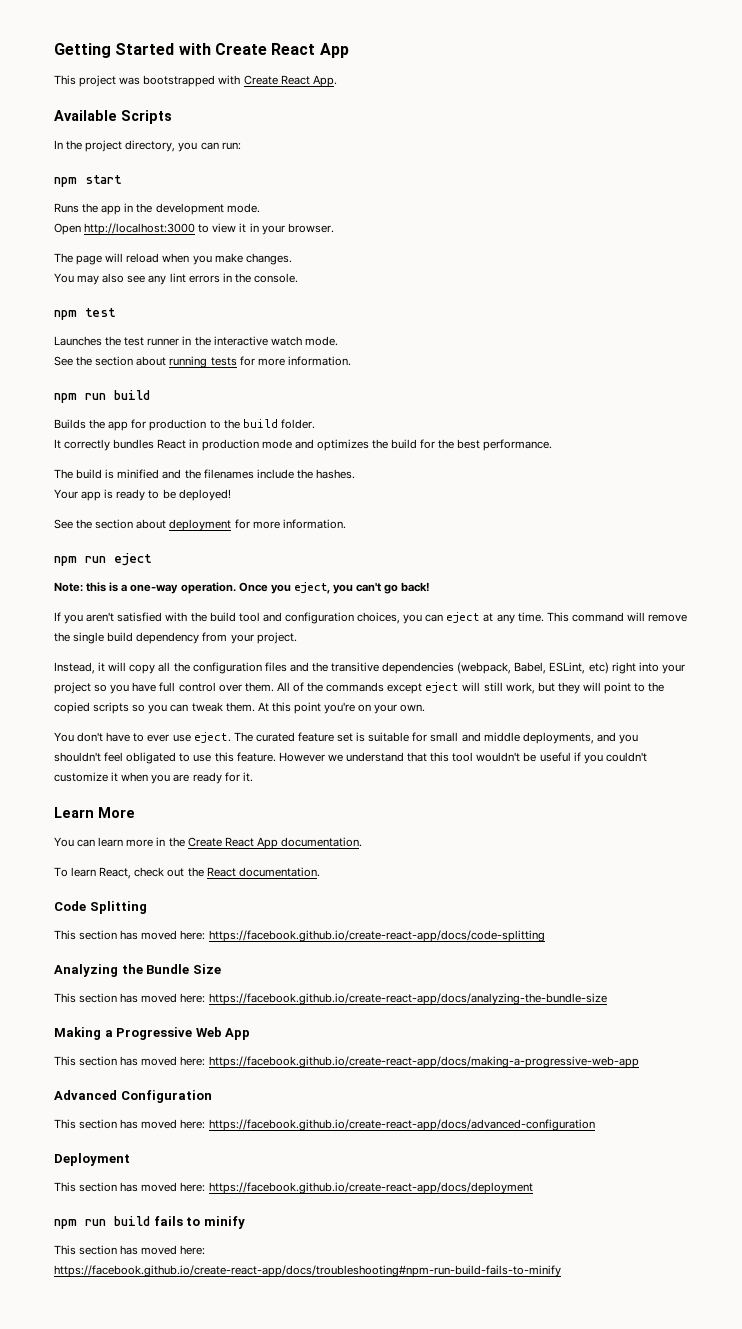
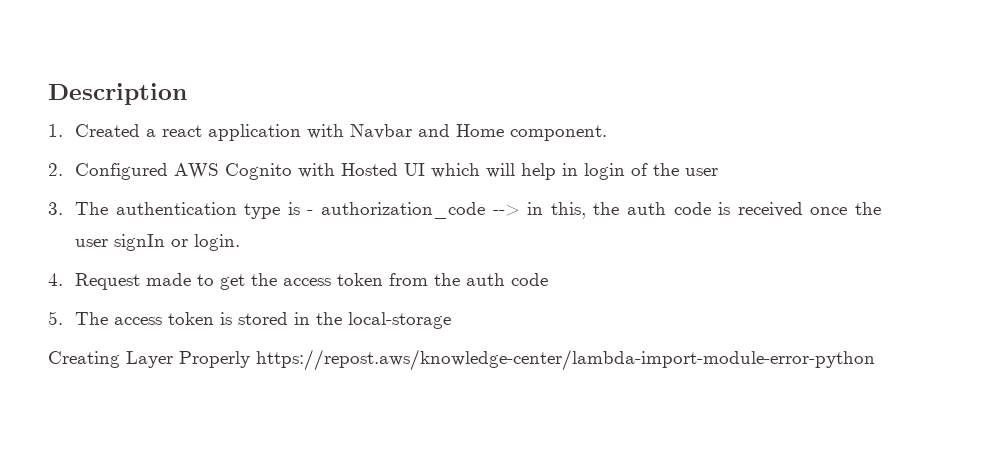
[54,43,349,58] [54,75,337,87] [54,110,172,124] [54,140,241,152] [54,175,122,187] [54,203,260,215] [54,223,334,235] [54,253,292,265] [54,273,298,285] [54,308,116,320] [54,336,338,346] [54,356,351,368] [54,390,150,403] [54,419,315,431] [54,439,553,451] [54,469,355,479] [54,489,231,501] [54,519,346,531] [54,553,152,566] [54,582,431,594] [54,612,688,624] [54,632,297,644] [54,662,685,674] [54,682,665,694] [54,702,426,714] [54,732,638,744] [54,752,647,764] [54,772,253,784] [54,807,135,818] [54,837,362,849] [54,867,320,879] [54,901,147,914] [54,930,545,942] [54,964,221,977] [54,993,607,1005] [54,1027,251,1040] [54,1056,639,1068] [54,1090,212,1103] [54,1119,595,1131] [54,1153,130,1166] [54,1182,533,1194] [54,1216,245,1229] [54,1245,206,1255] [54,1265,561,1277] Getting Started with Create React App // This project was bootstrapped with Create React App. // Available Scripts // In the project directory, you can run: // npm start // Runs the app in the development mode. // Open http://localhost:3000 to view it in your browser. // The page will reload when you make changes. // You may also see any lint errors in the console. // npm test // Launches the test runner in the interactive watch mode. // See the section about running tests for more information. // npm run build // Builds the app for production to the build folder. // It correctly bundles React in production mode and optimizes the build for the best performance. // The build is minified and the filenames include the hashes. // Your app is ready to be deployed! // See the section about deployment for more information. // npm run eject // Note: this is a one-way operation. Once you eject, you can't go back! // If you aren't satisfied with the build tool and configuration choices, you can eject at any time. This command will remove the single build dependency from your project. // Instead, it will copy all the configuration files and the transitive dependencies (webpack, Babel, ESLint, etc) right into your project so you have full control over them. All of the commands except eject will still work, but they will point to the copied scripts so you can tweak them. At this point you're on your own. // You don't have to ever use eject. The curated feature set is suitable for small and middle deployments, and you shouldn't feel obligated to use this feature. However we understand that this tool wouldn't be useful if you couldn't customize it when you are ready for it. // Learn More // You can learn more in the Create React App documentation. // To learn React, check out the React documentation. // Code Splitting // This section has moved here: https://facebook.github.io/create-react-app/docs/code-splitting // Analyzing the Bundle Size // This section has moved here: https://facebook.github.io/create-react-app/docs/analyzing-the-bundle-size // Making a Progressive Web App // This section has moved here: https://facebook.github.io/create-react-app/docs/making-a-progressive-web-app // Advanced Configuration // This section has moved here: https://facebook.github.io/create-react-app/docs/advanced-configuration // Deployment // This section has moved here: https://facebook.github.io/create-react-app/docs/deployment // npm run build fails to minify // This section has moved here: https://facebook.github.io/create-react-app/docs/troubleshooting#npm-run-build-fails-to-minify -> [48,83,187,105] [48,124,608,141] [48,163,719,180] [48,202,881,219] [75,234,241,251] [48,273,549,290] [48,311,452,329] [48,349,875,371] Description // 1. Created a react application with Navbar and Home component. // 2. Configured AWS Cognito with Hosted UI which will help in login of the user // 3. The authentication type is - authorization_code --> in this, the auth code is received once the user signIn or login. // 4. Request made to get the access token from the auth code // 5. The access token is stored in the local-storage // Creating Layer Properly https://repost.aws/knowledge-center/lambda-import-module-error-python

